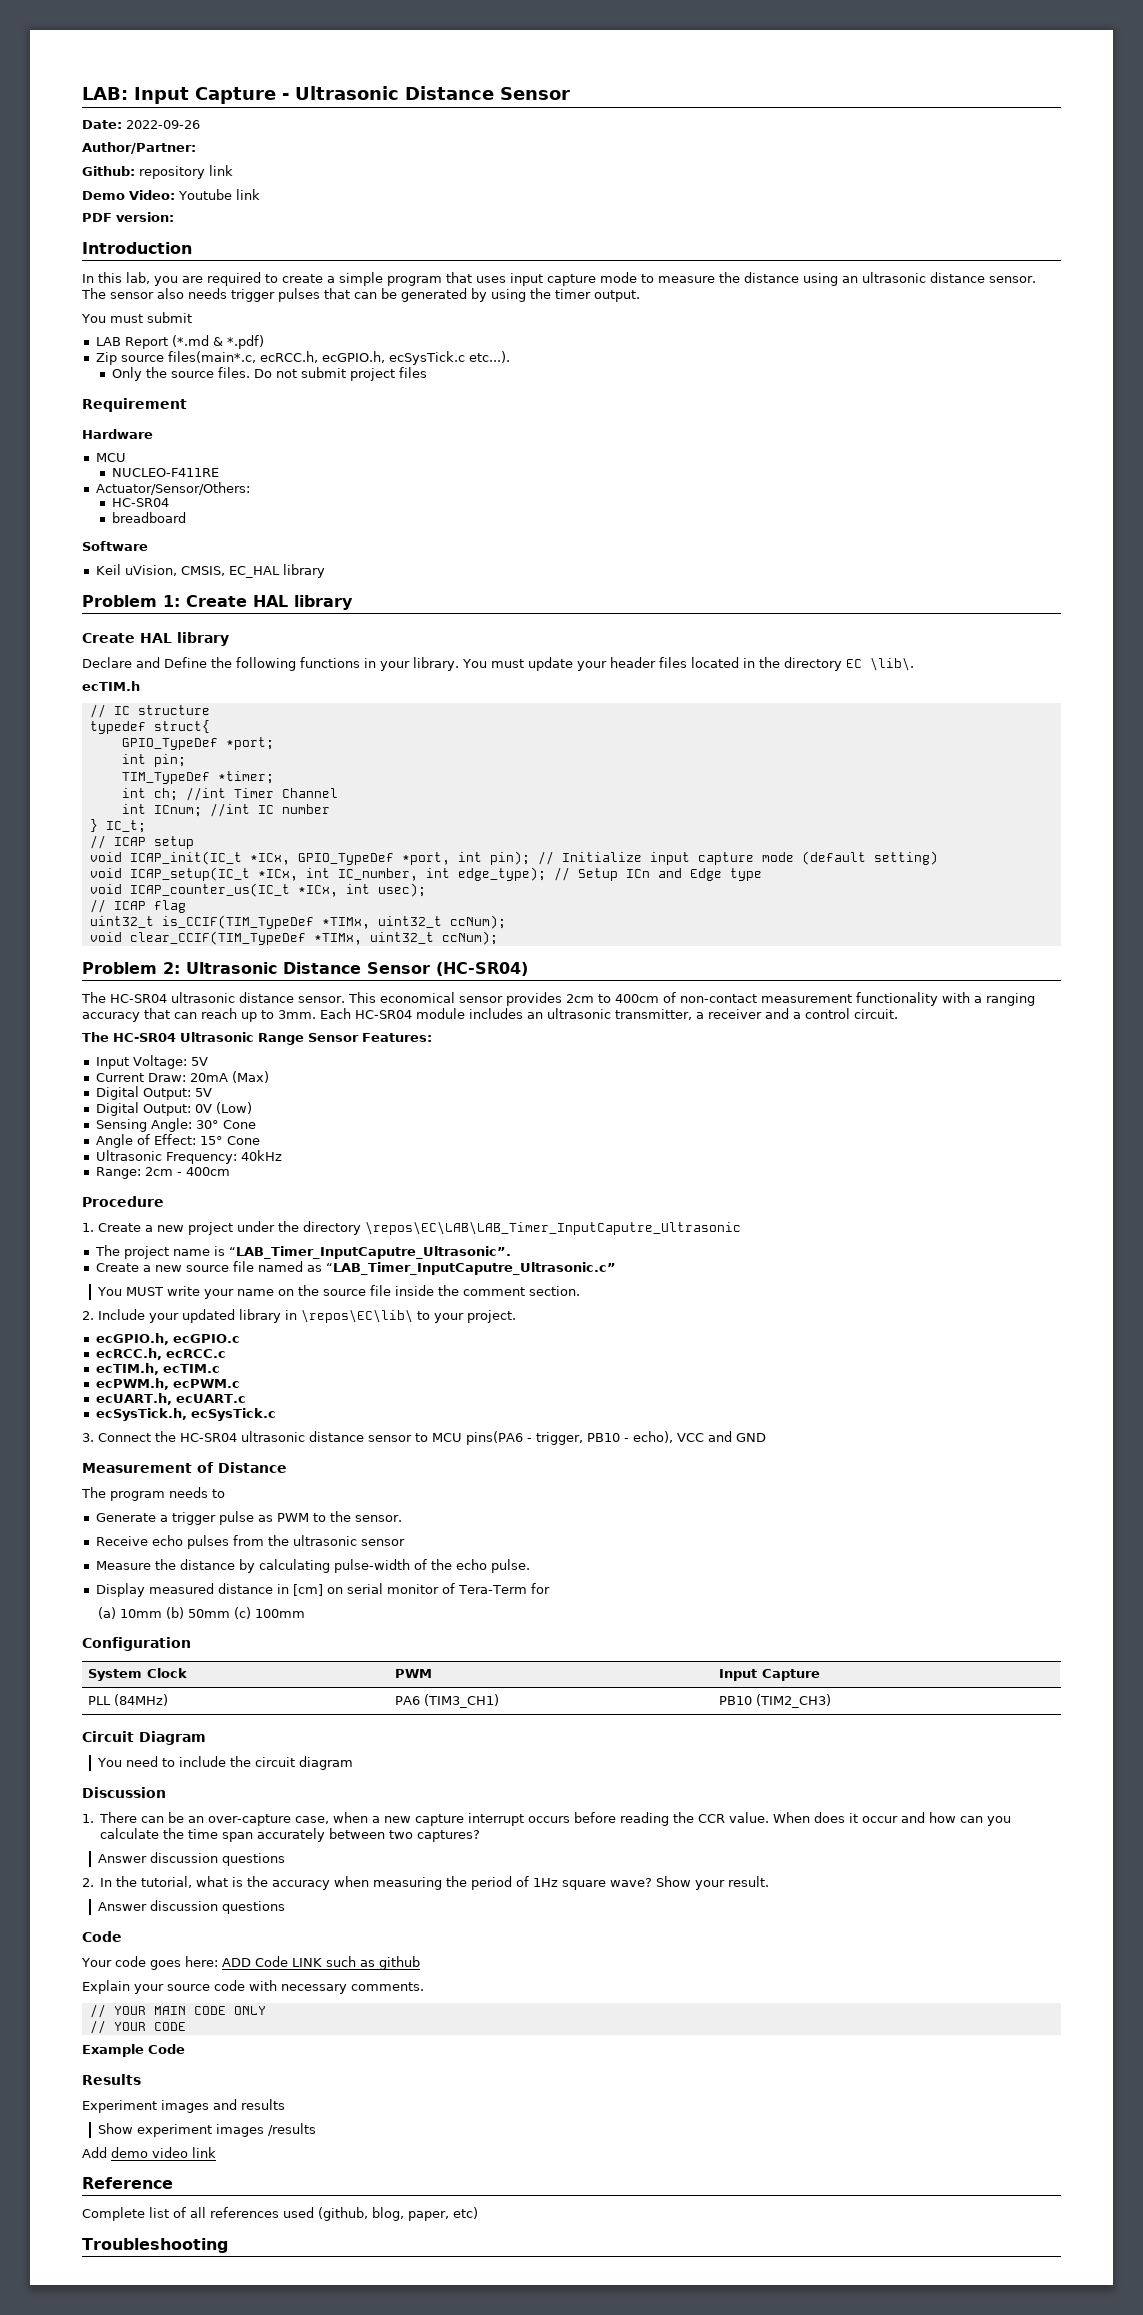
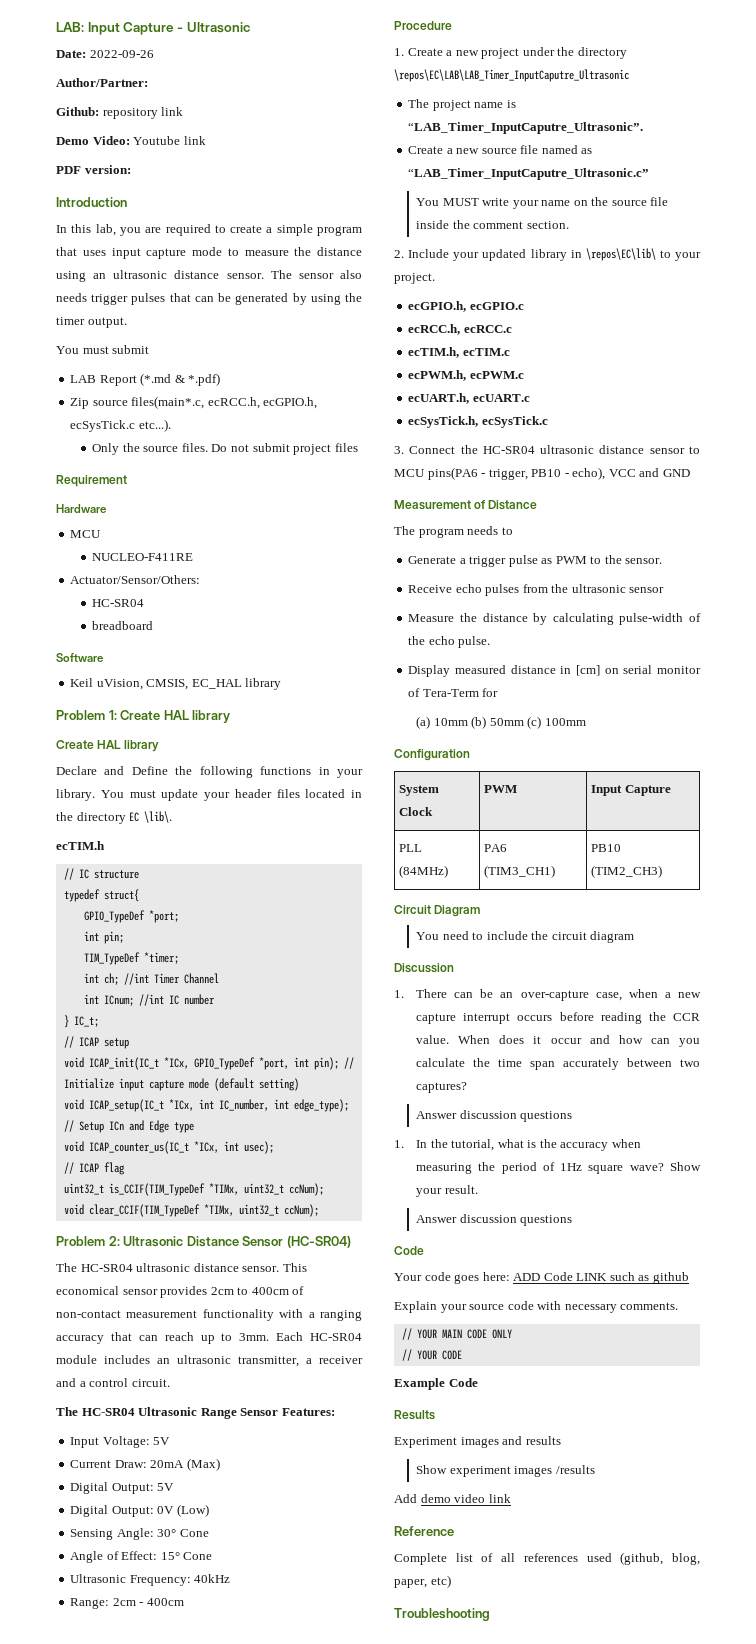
[405,86,570,100] Distance Sensor -> (250, 27) none
[82,1878,94,1887] 2. -> [394,1140,404,1148] 1.

